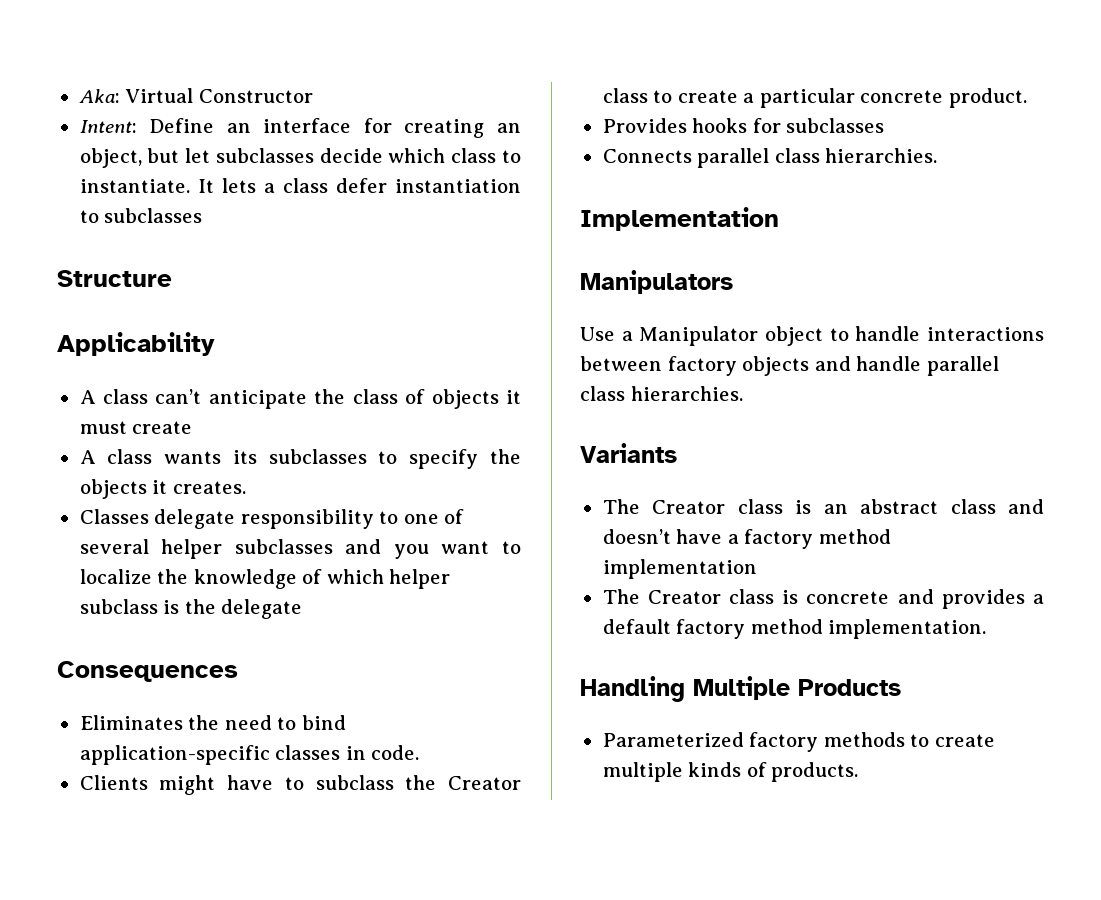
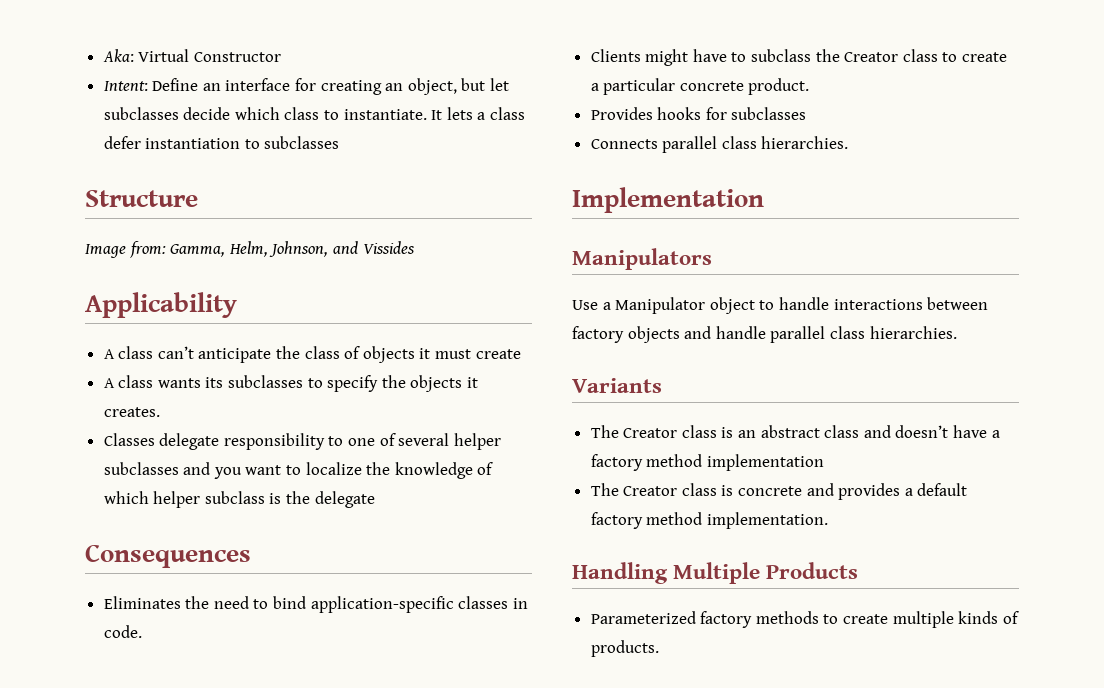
(172, 278) none -> [85,241,415,258] // Image from: Gamma, Helm, Johnson, and Vissides

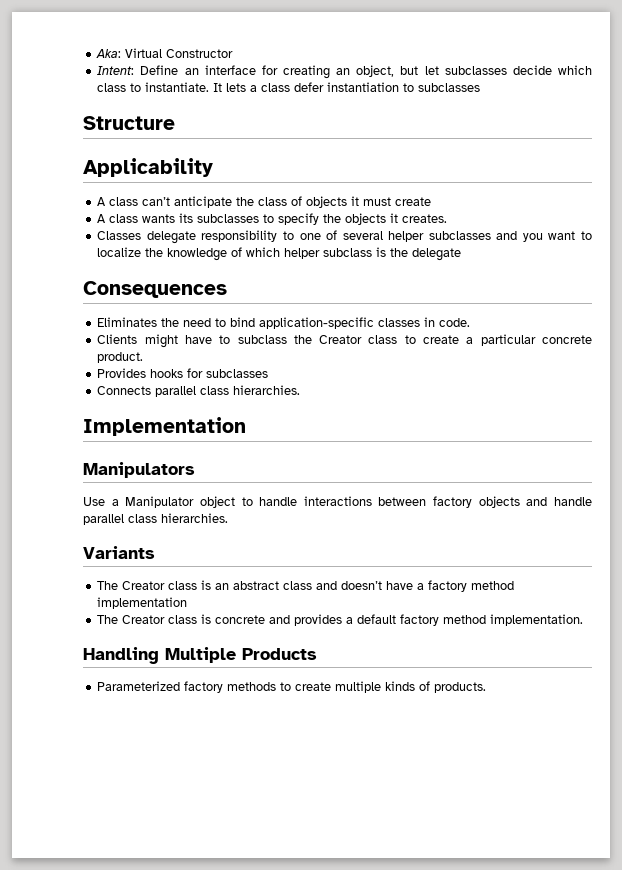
[85,241,415,258] // Image from: Gamma, Helm, Johnson, and Vissides -> (175, 123) none

